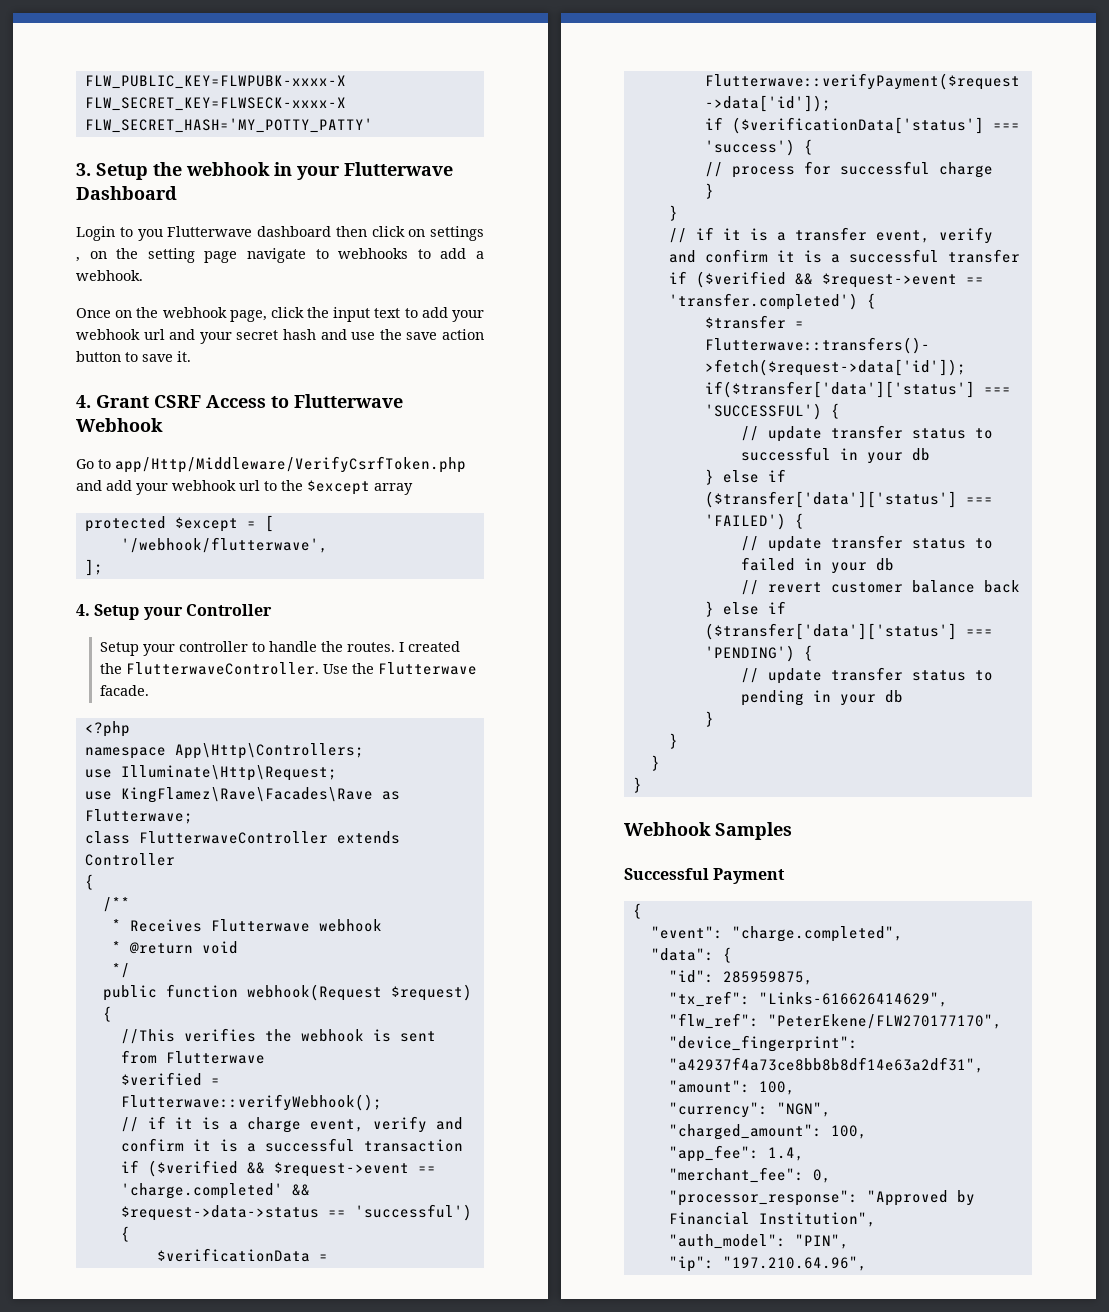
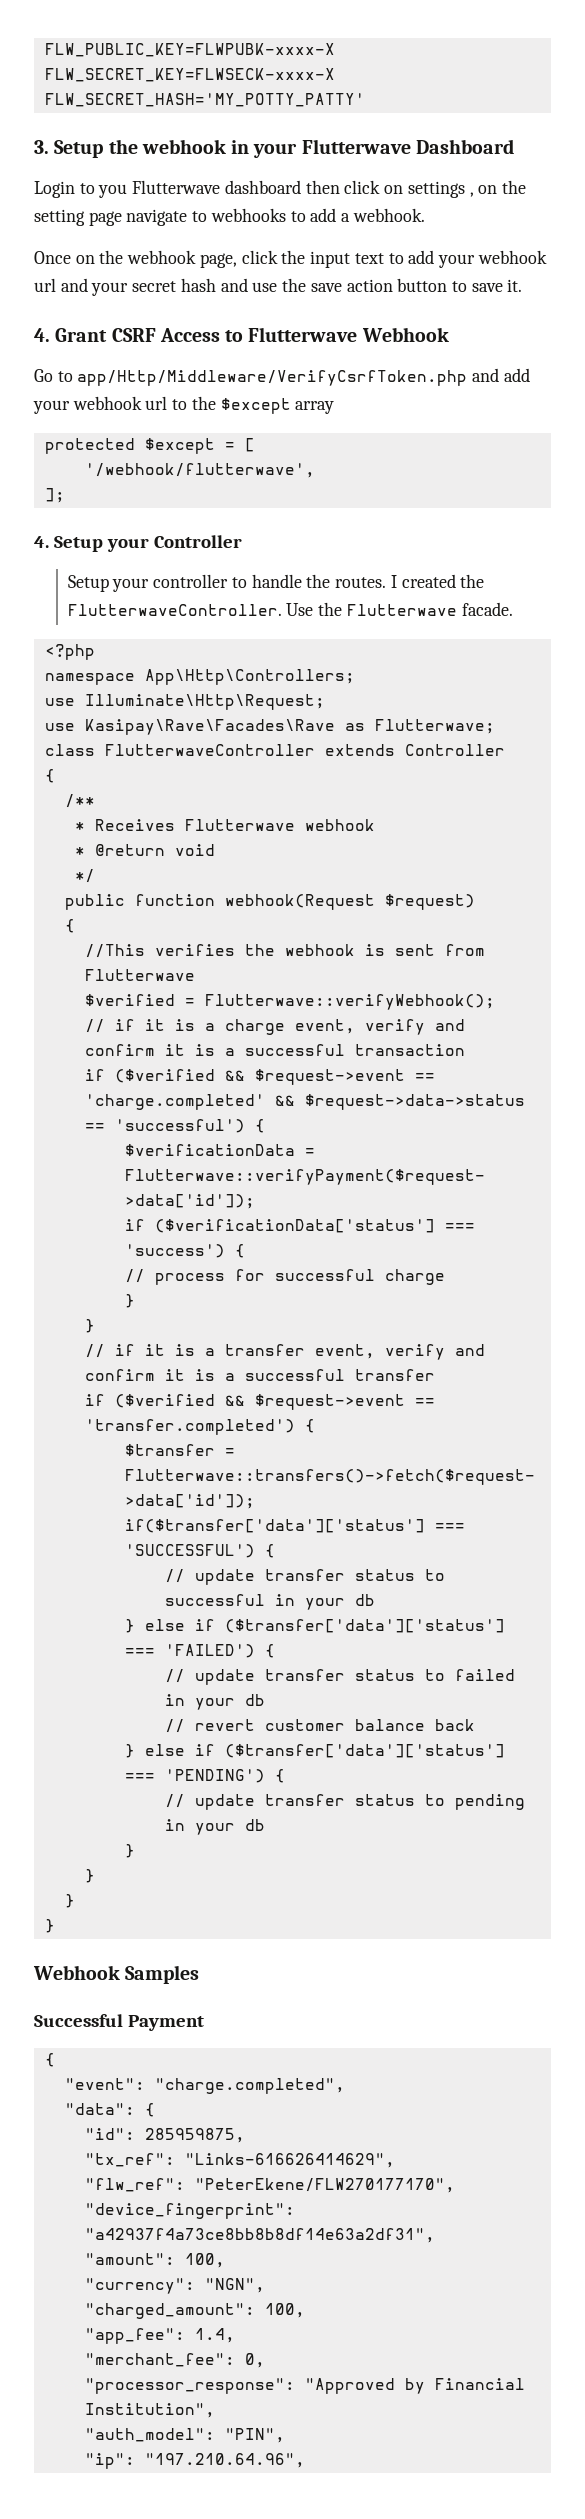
[120,787,373,803] KingFlamez\Rave\Facades\Rave -> [84,719,335,735] Kasipay\Rave\Facades\Rave

